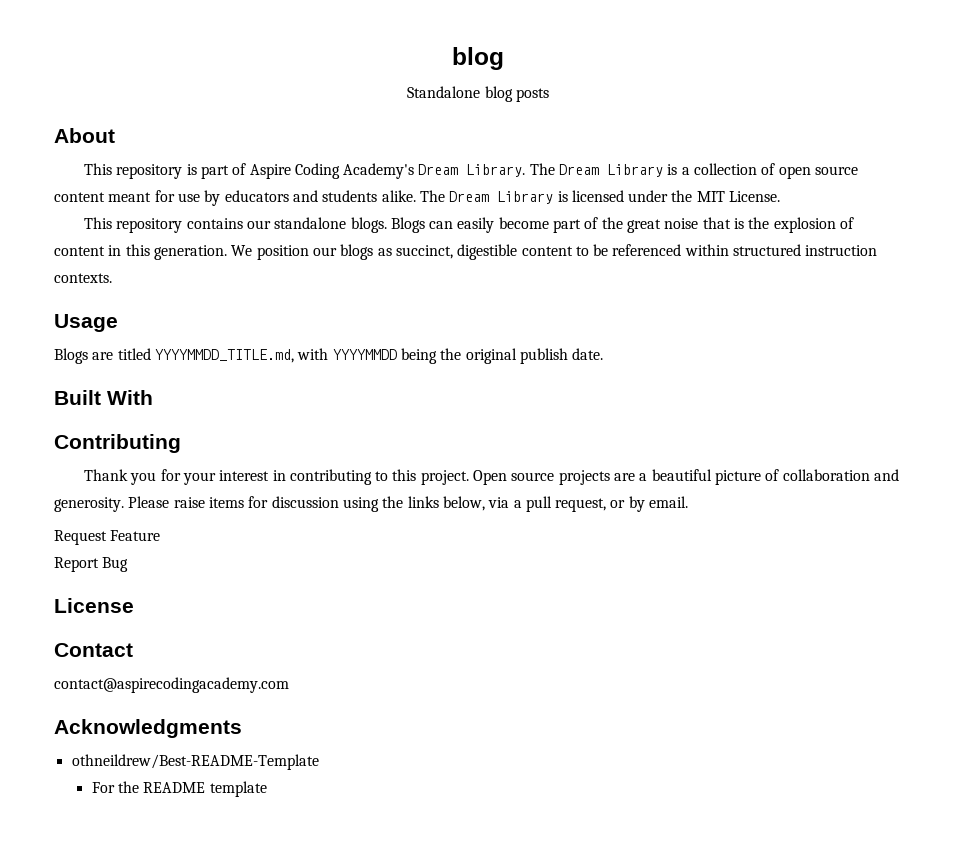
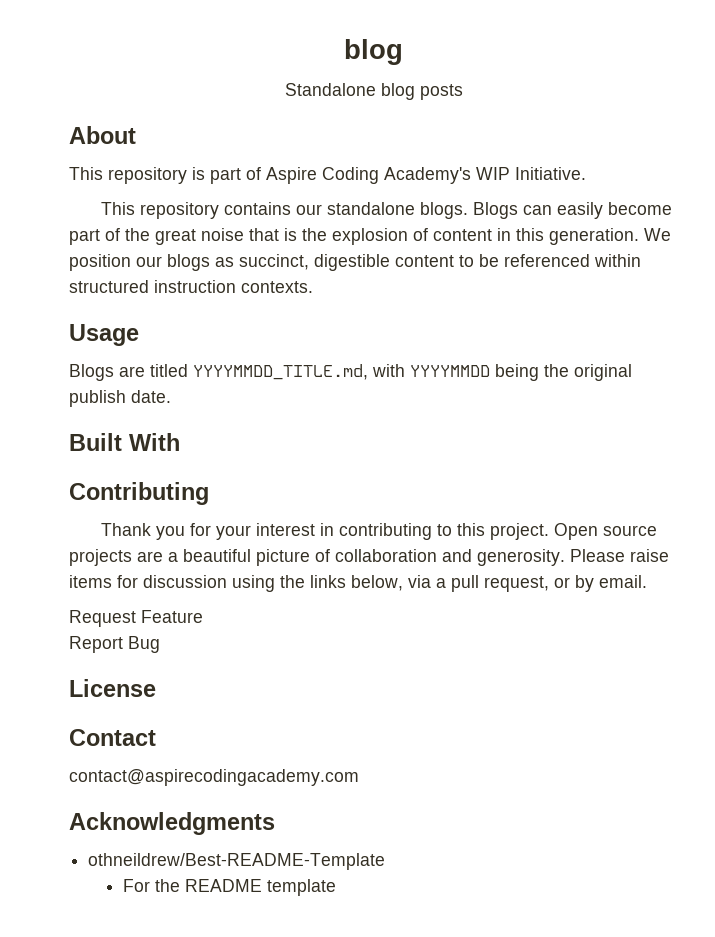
[418,163,859,179] [54,190,781,206] Dream Library. The Dream Library is a collection of open source content meant for use by educators and students alike. The Dream Library is licensed under the MIT License. -> [476,167,586,180] WIP Initiative.

